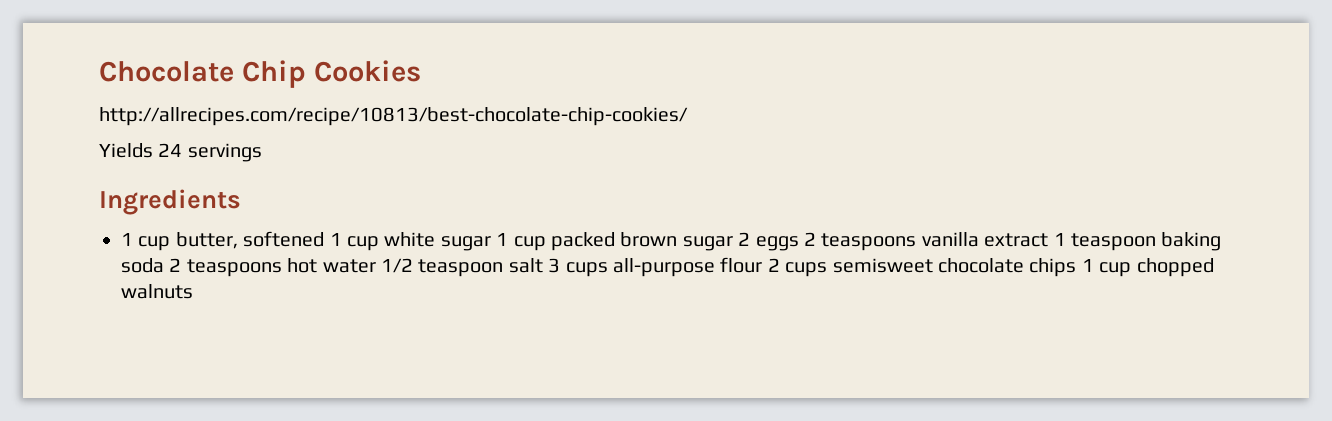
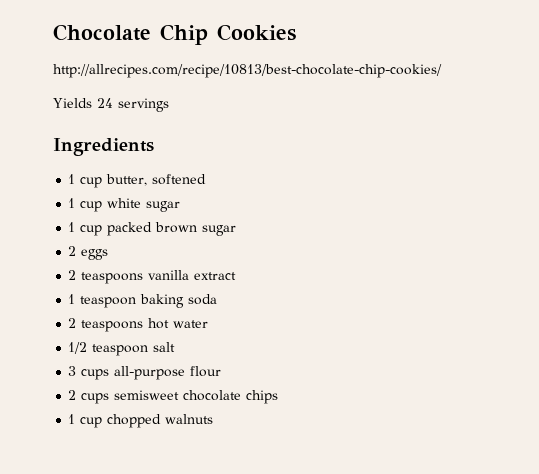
(325, 239) none -> (207, 179) //
(491, 243) none -> (181, 206) //
(733, 243) none -> (237, 230) //
(799, 243) none -> (109, 254) //
(1049, 240) none -> (237, 276) //
(164, 265) none -> (218, 299) //
(376, 266) none -> (209, 324) //
(543, 265) none -> (176, 347) //
(763, 265) none -> (222, 371) //
(1077, 267) none -> (279, 397) //

